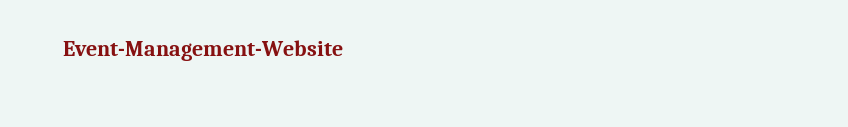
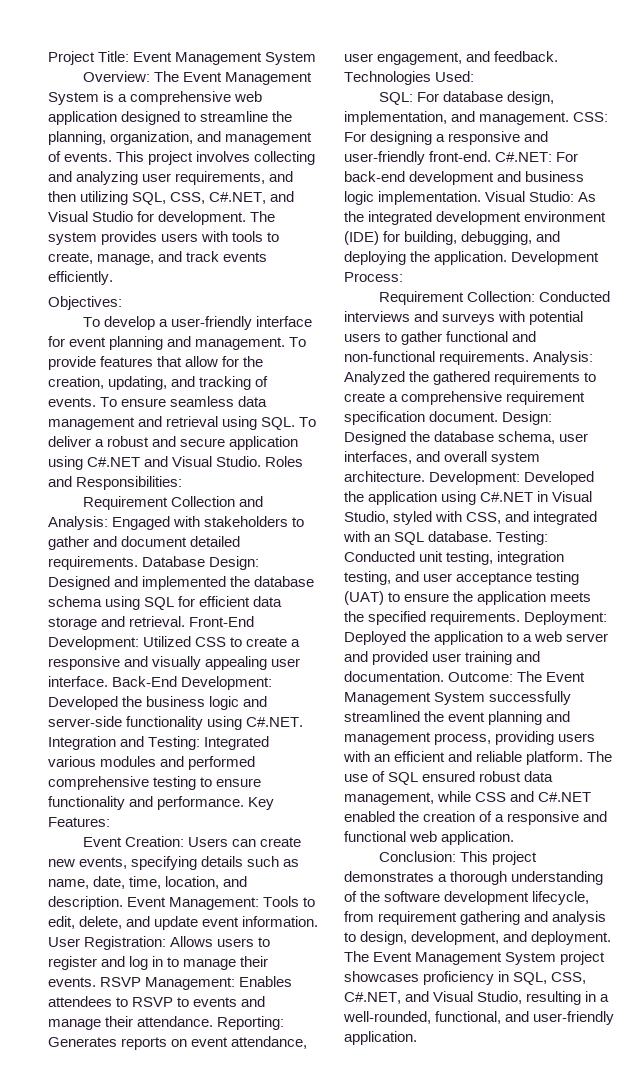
[63,40,343,61] Event-Management-Website -> [48,51,317,65] [83,71,313,85] [48,91,263,105] [48,111,293,125] [48,131,313,145] [48,151,316,165] [48,171,294,185] [48,191,295,205] [48,211,276,225] [48,231,280,245] [48,251,268,265] [48,271,113,285] [48,296,122,310] [83,316,313,330] [48,336,307,350] [48,356,264,370] [48,376,269,390] [48,396,268,407] [48,416,317,430] [48,436,299,450] [48,456,304,470] [48,476,183,490] [83,496,264,510] [48,516,305,530] [48,536,241,550] [48,556,260,570] [48,576,315,590] [48,596,283,610] [48,616,255,630] [48,636,301,650] [48,656,301,670] [48,676,273,690] [48,696,268,710] [48,716,304,730] [48,736,270,750] [48,756,256,770] [48,776,262,790] [48,796,275,810] [48,817,110,827] [83,836,302,847] [48,856,300,870] [48,876,248,889] [48,896,316,910] [48,916,319,930] [48,936,271,950] [48,956,269,970] [48,976,293,990] [48,996,266,1007] [48,1016,285,1030] [48,1036,308,1050] [344,51,559,65] [344,71,475,85] [379,91,555,105] [344,111,609,125] [344,131,549,145] [344,151,579,165] [344,171,585,185] [344,191,597,205] [344,211,607,225] [344,231,561,245] [344,251,600,265] [344,272,403,282] [379,291,611,305] [344,311,584,325] [344,331,537,345] [344,351,594,365] [344,371,597,385] [344,391,586,405] [344,411,553,425] [344,431,589,445] [344,451,541,465] [344,471,595,485] [344,491,593,505] [344,511,598,525] [343,531,549,545] [344,551,565,565] [344,571,580,585] [344,591,592,605] [344,611,608,625] [344,631,609,645] [344,651,541,665] [344,671,586,682] [344,691,572,705] [344,711,571,725] [344,731,596,745] [343,751,613,765] [344,771,554,785] [344,791,592,805] [344,811,608,825] [344,831,515,845] [379,851,538,865] [344,871,604,885] [344,891,590,905] [344,911,607,925] [344,931,612,945] [344,951,606,965] [344,971,587,985] [344,991,610,1005] [343,1011,615,1025] [344,1031,417,1045] Project Title: Event Management System // Overview: The Event Management System is a comprehensive web application designed to streamline the planning, organization, and management of events. This project involves collecting and analyzing user requirements, and then utilizing SQL, CSS, C#.NET, and Visual Studio for development. The system provides users with tools to create, manage, and track events efficiently. // Objectives: // To develop a user-friendly interface for event planning and management. To provide features that allow for the creation, updating, and tracking of events. To ensure seamless data management and retrieval using SQL. To deliver a robust and secure application using C#.NET and Visual Studio. Roles and Responsibilities: // Requirement Collection and Analysis: Engaged with stakeholders to gather and document detailed requirements. Database Design: Designed and implemented the database schema using SQL for efficient data storage and retrieval. Front-End Development: Utilized CSS to create a responsive and visually appealing user interface. Back-End Development: Developed the business logic and server-side functionality using C#.NET. Integration and Testing: Integrated various modules and performed comprehensive testing to ensure functionality and performance. Key Features: // Event Creation: Users can create new events, specifying details such as name, date, time, location, and description. Event Management: Tools to edit, delete, and update event information. User Registration: Allows users to register and log in to manage their events. RSVP Management: Enables attendees to RSVP to events and manage their attendance. Reporting: Generates reports on event attendance, user engagement, and feedback. Technologies Used: // SQL: For database design, implementation, and management. CSS: For designing a responsive and user-friendly front-end. C#.NET: For back-end development and business logic implementation. Visual Studio: As the integrated development environment (IDE) for building, debugging, and deploying the application. Development Process: // Requirement Collection: Conducted interviews and surveys with potential users to gather functional and non-functional requirements. Analysis: Analyzed the gathered requirements to create a comprehensive requirement specification document. Design: Designed the database schema, user interfaces, and overall system architecture. Development: Developed the application using C#.NET in Visual Studio, styled with CSS, and integrated with an SQL database. Testing: Conducted unit testing, integration testing, and user acceptance testing (UAT) to ensure the application meets the specified requirements. Deployment: Deployed the application to a web server and provided user training and documentation. Outcome: The Event Management System successfully streamlined the event planning and management process, providing users with an efficient and reliable platform. The use of SQL ensured robust data management, while CSS and C#.NET enabled the creation of a responsive and functional web application. // Conclusion: This project demonstrates a thorough understanding of the software development lifecycle, from requirement gathering and analysis to design, development, and deployment. The Event Management System project showcases proficiency in SQL, CSS, C#.NET, and Visual Studio, resulting in a well-rounded, functional, and user-friendly application.

